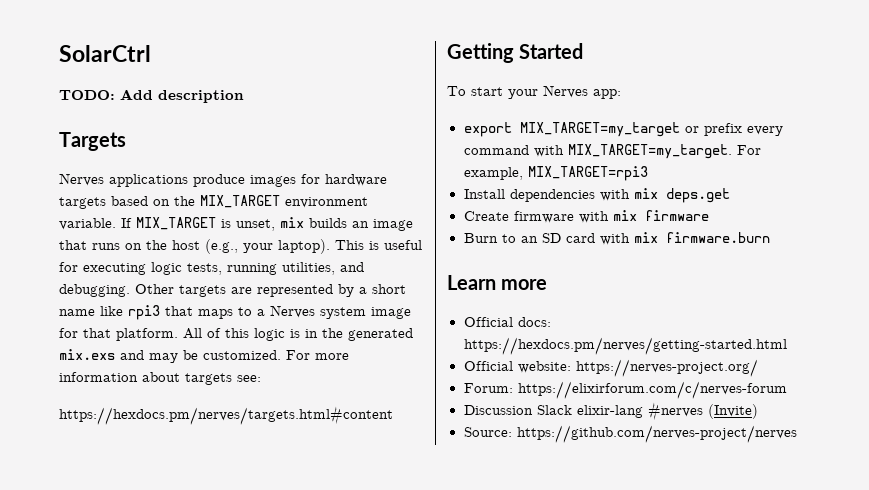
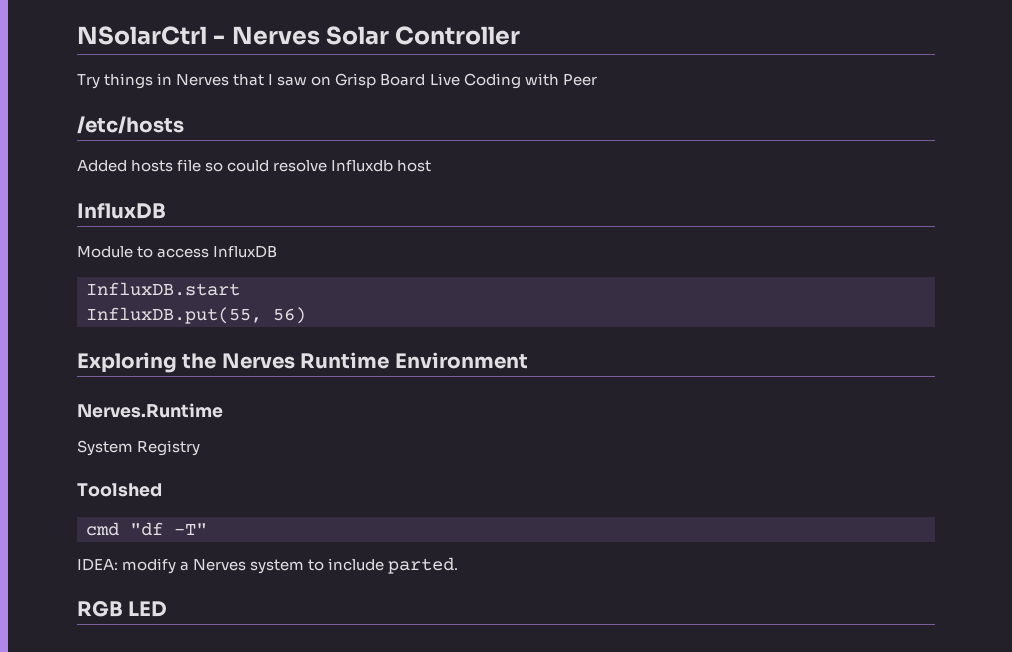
[59,45,151,62] [59,89,244,103] [59,132,126,151] [59,173,387,187] [59,195,368,209] [59,217,413,231] [59,239,422,254] [59,262,364,275] [59,284,406,297] [59,305,411,320] [59,328,413,341] [59,349,349,363] [59,372,261,385] [59,406,393,425] [447,43,584,63] [447,85,621,99] [463,122,783,137] [463,144,761,159] [463,166,648,181] [463,188,730,203] [463,210,709,223] [463,232,770,245] [447,275,548,290] [463,317,551,327] [463,337,787,355] [463,359,758,377] [463,381,787,399] [463,402,758,421] [463,425,797,443] SolarCtrl // TODO: Add description // Targets // Nerves applications produce images for hardware targets based on the MIX_TARGET environment variable. If MIX_TARGET is unset, mix builds an image that runs on the host (e.g., your laptop). This is useful for executing logic tests, running utilities, and debugging. Other targets are represented by a short name like rpi3 that maps to a Nerves system image for that platform. All of this logic is in the generated mix.exs and may be customized. For more information about targets see: // https://hexdocs.pm/nerves/targets.html#content // Getting Started // To start your Nerves app: // export MIX_TARGET=my_target or prefix every command with MIX_TARGET=my_target. For example, MIX_TARGET=rpi3 // Install dependencies with mix deps.get // Create firmware with mix firmware // Burn to an SD card with mix firmware.burn // Learn more // Official docs: https://hexdocs.pm/nerves/getting-started.html // Official website: https://nerves-project.org/ // Forum: https://elixirforum.com/c/nerves-forum // Discussion Slack elixir-lang #nerves (Invite) // Source: https://github.com/nerves-project/nerves -> [77,26,521,45] [77,73,597,89] [77,116,184,134] [77,159,432,172] [77,203,166,219] [77,246,278,258] [86,282,240,296] [86,307,306,324] [77,352,528,373] [77,403,223,418] [77,440,201,456] [77,483,162,497] [86,522,207,536] [77,557,459,574] [77,600,168,617] NSolarCtrl - Nerves Solar Controller // Try things in Nerves that I saw on Grisp Board Live Coding with Peer // /etc/hosts // Added hosts file so could resolve Influxdb host // InfluxDB // Module to access InfluxDB // InfluxDB.start // InfluxDB.put(55, 56) // Exploring the Nerves Runtime Environment // Nerves.Runtime // System Registry // Toolshed // cmd "df -T" // IDEA: modify a Nerves system to include parted. // RGB LED

